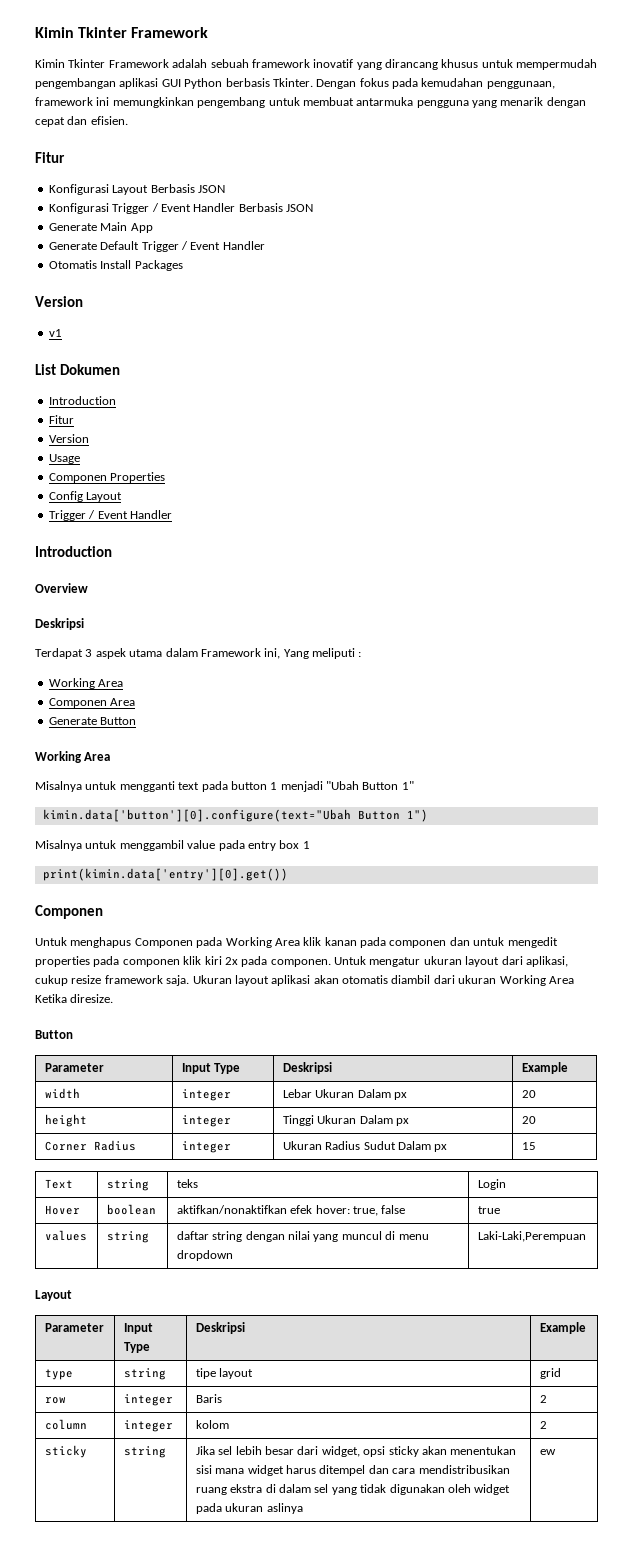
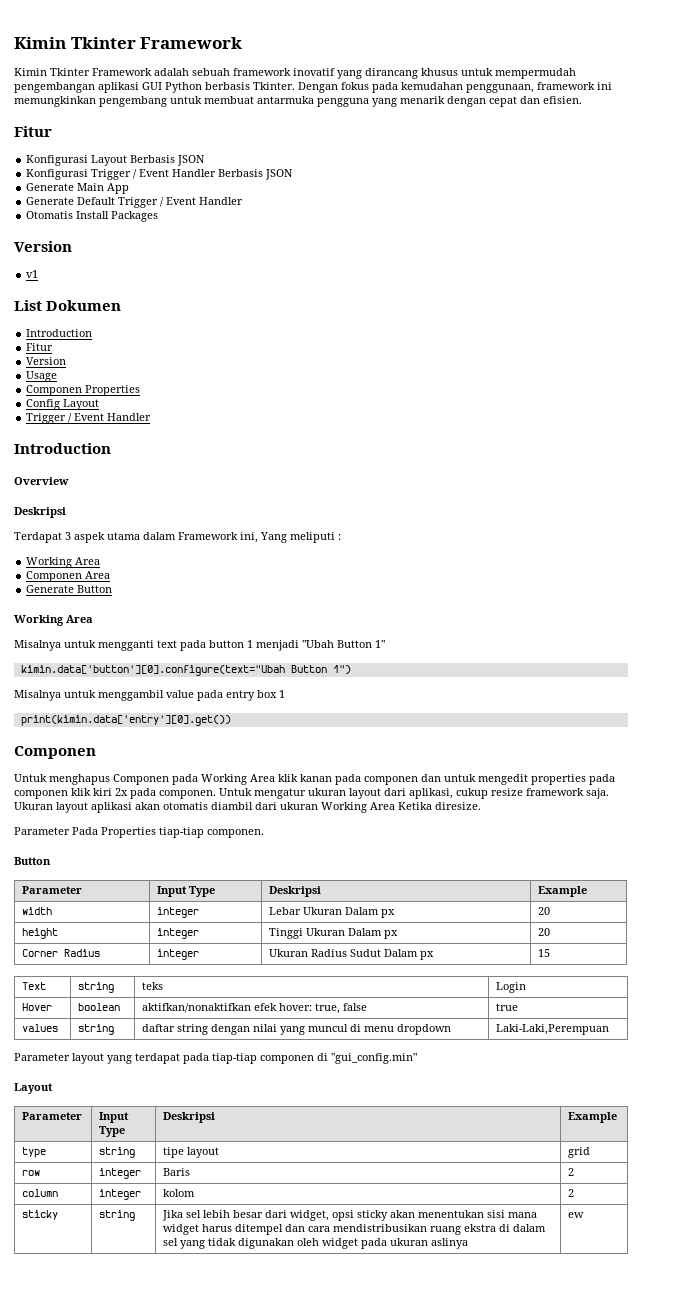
(114, 998) none -> [14,827,264,838] // Parameter Pada Properties tiap-tiap componen.
(586, 1236) none -> [14,1053,417,1064] // Parameter layout yang terdapat pada tiap-tiap componen di "gui_config.min"

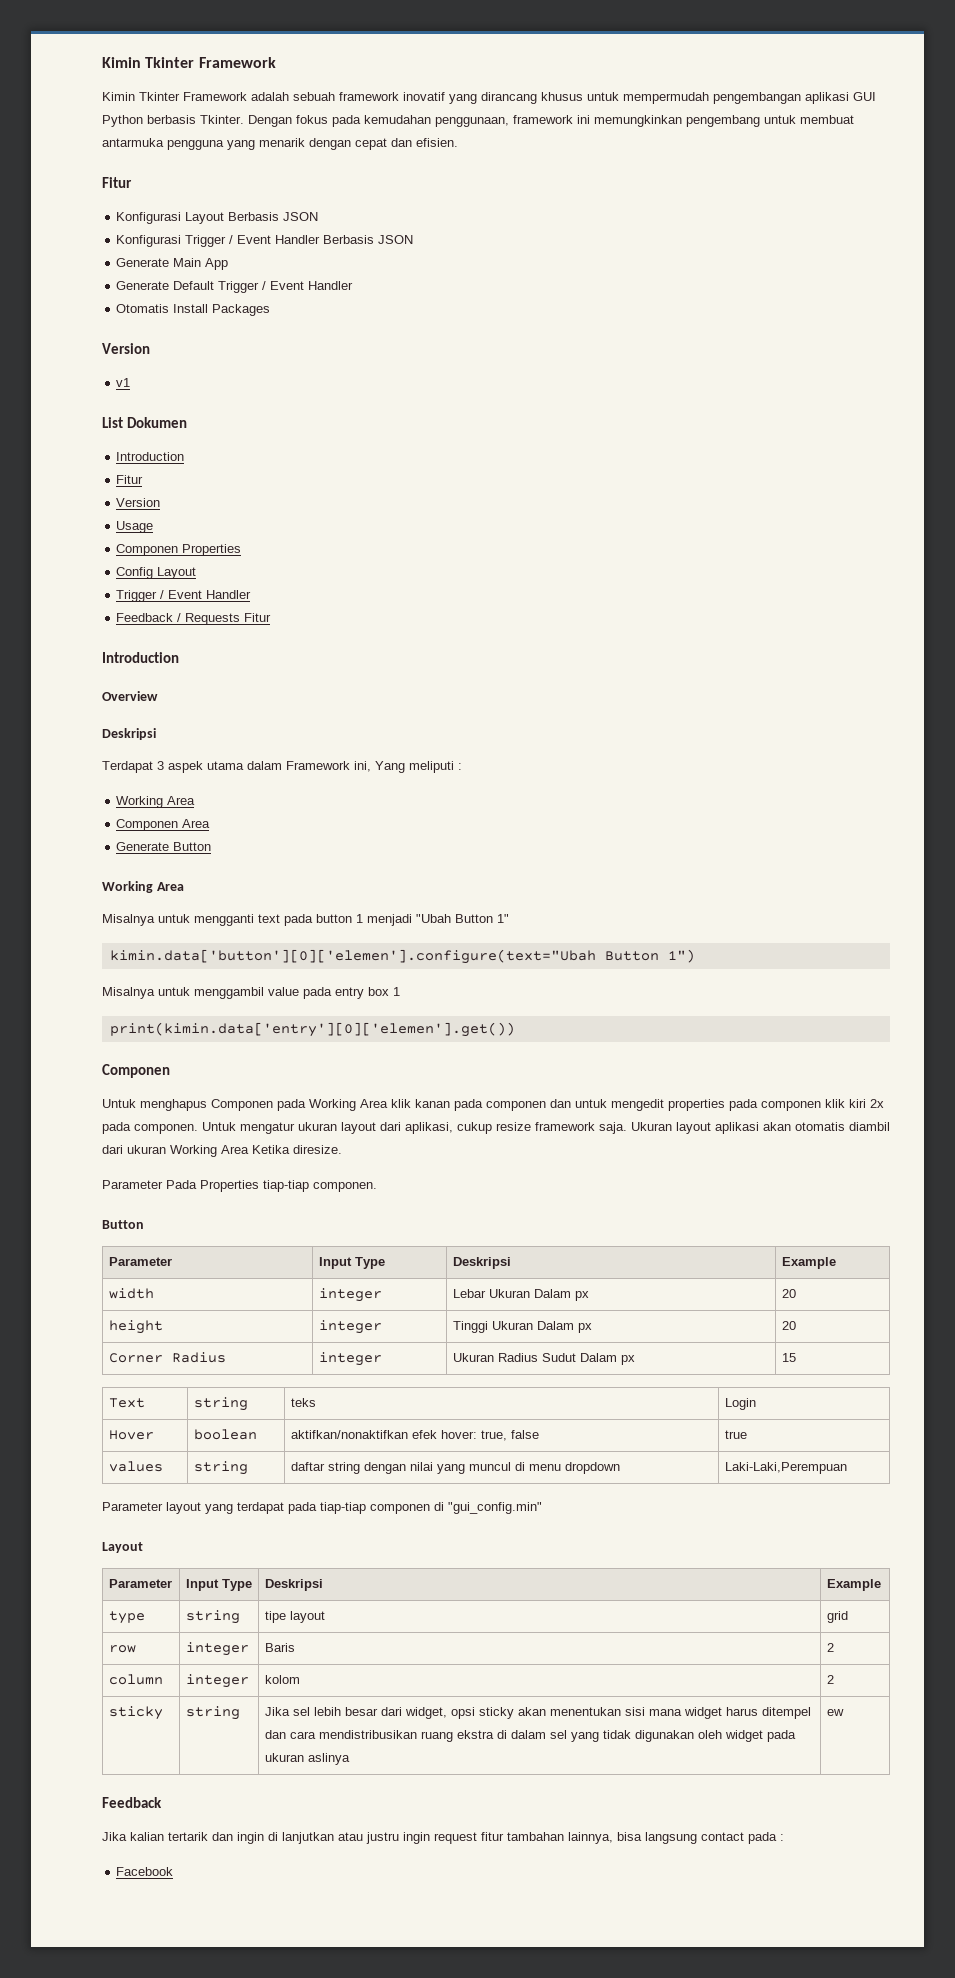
(152, 417) none -> [116,613,272,625] // Feedback / Requests Fitur
[20,665,285,676] kimin.data['button'][0].configure(text="Ubah -> [109,949,596,964] kimin.data['button'][0]['elemen'].configure(text="Ubah
[20,715,231,726] print(kimin.data['entry'][0].get()) -> [109,1022,515,1037] print(kimin.data['entry'][0]['elemen'].get())
(585, 1215) none -> [102,1797,162,1808] [102,1832,784,1844] [116,1867,174,1876] // Feedback // Jika kalian tertarik dan ingin di lanjutkan atau justru ingin request fitur tambahan lainnya, bisa langsung contact pada : // Facebook

